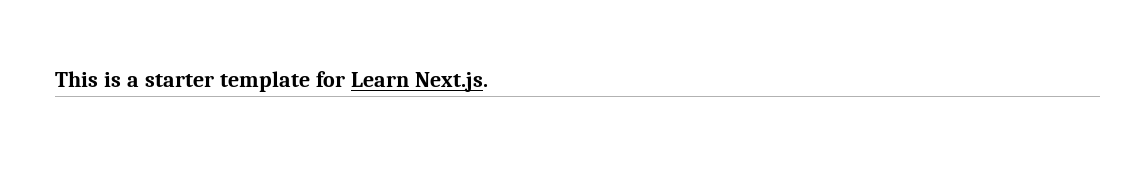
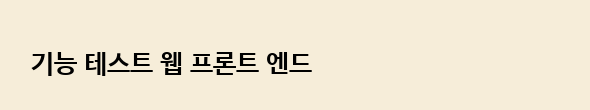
[55,71,488,92] This is a starter template for Learn Next.js. -> [31,52,312,76] 기능 테스트 웹 프론트 엔드

